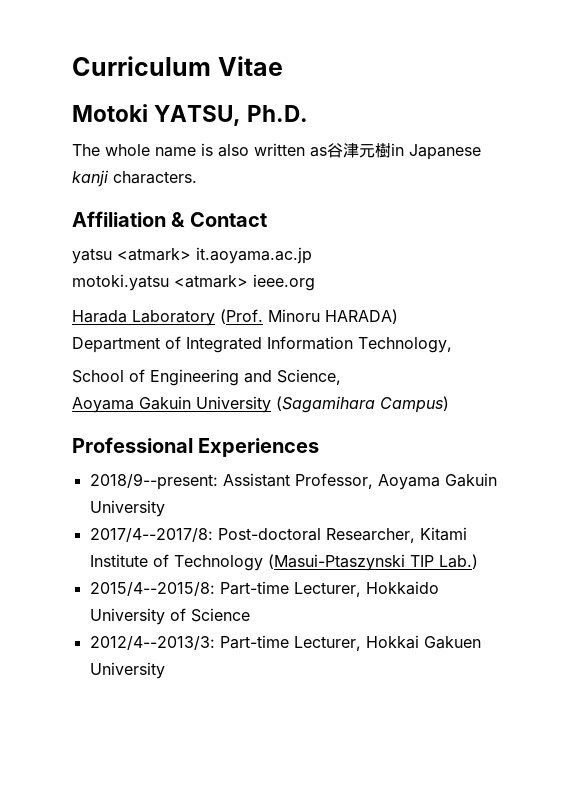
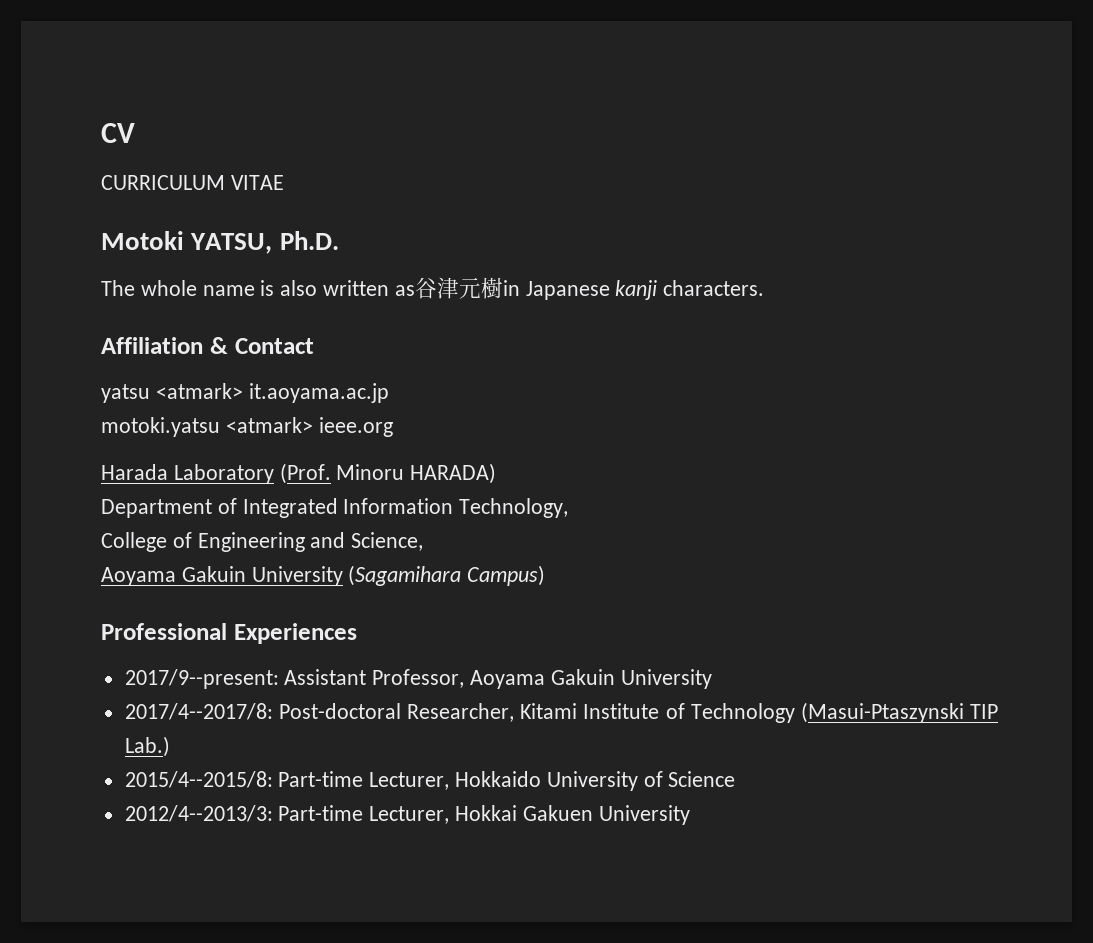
[72,56,283,76] Curriculum Vitae -> [101,123,135,143] [101,175,284,190] CV // CURRICULUM VITAE
[72,370,124,383] School -> [101,532,167,552] College
[89,473,218,490] 2018/9--present: -> [124,669,279,689] 2017/9--present:

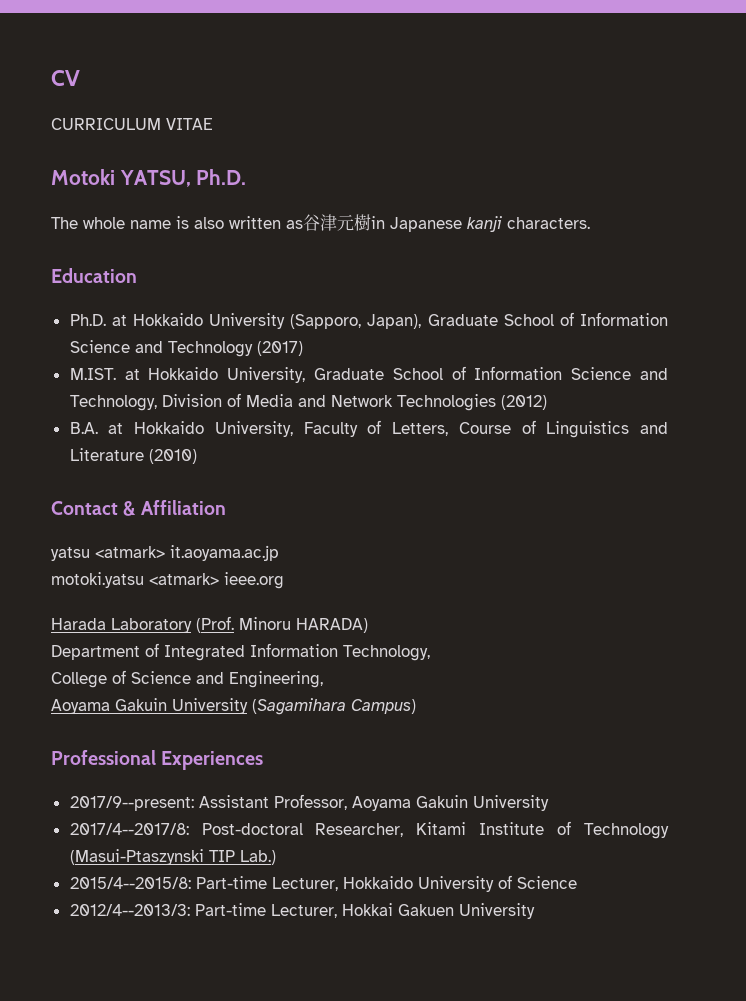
(765, 288) none -> [51,268,137,283] [69,312,668,329] [69,340,303,357] [69,366,668,383] [69,393,547,411] [69,420,669,438] [69,448,197,464] [51,501,137,516] Education // Ph.D. at Hokkaido University (Sapporo, Japan), Graduate School of Information Science and Technology (2017) // M.IST. at Hokkaido University, Graduate School of Information Science and Technology, Division of Media and Network Technologies (2012) // B.A. at Hokkaido University, Faculty of Letters, Course of Linguistics and Literature (2010) // Contact &
[209,337,314,354] & Contact -> (226, 507) none
[197,532,424,552] Engineering and Science, -> [131,671,323,688] Science and Engineering,

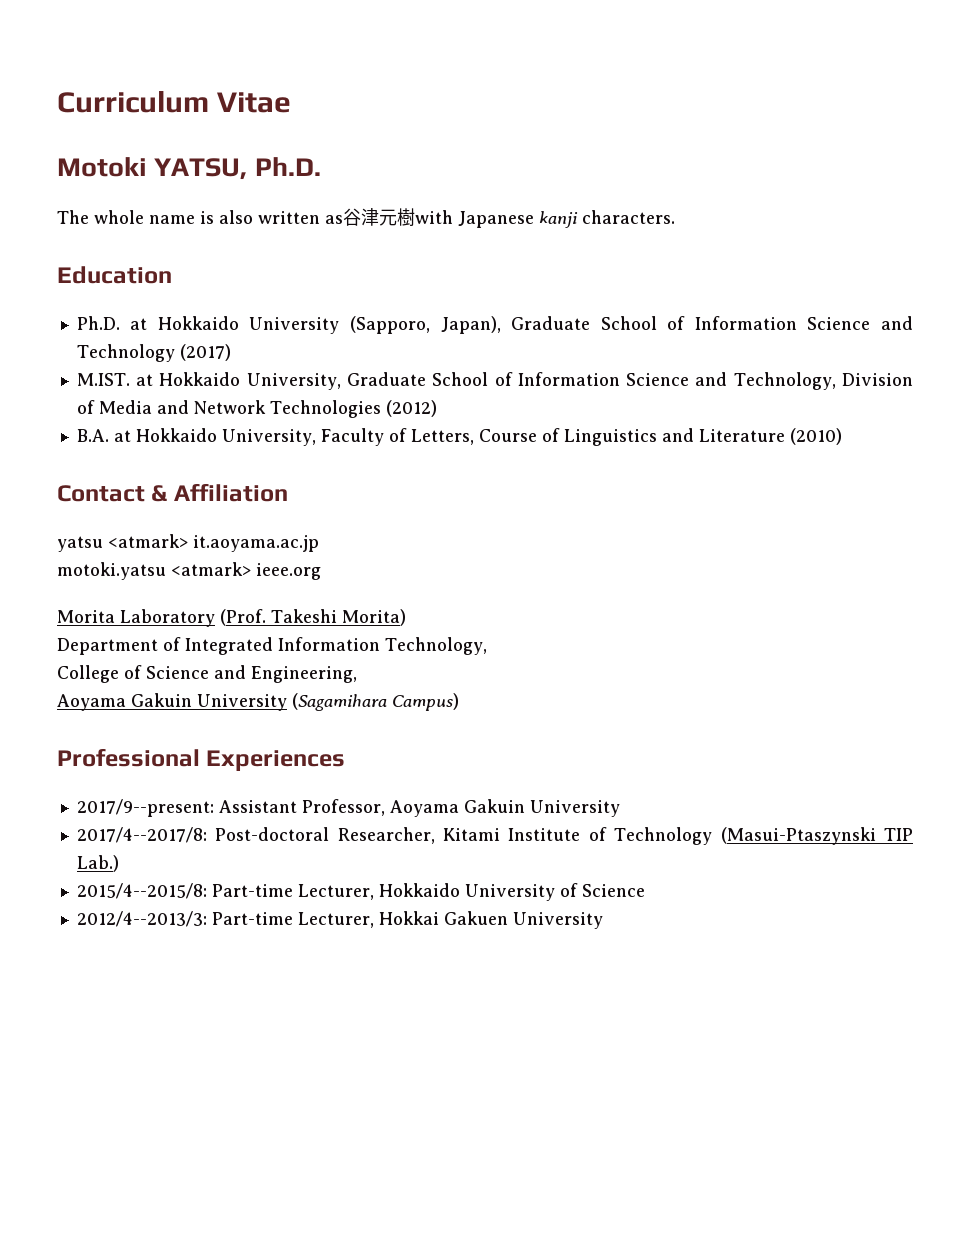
[51,70,80,86] [51,118,213,130] CV // CURRICULUM VITAE -> [57,91,292,113] Curriculum Vitae
[371,216,385,229] in -> [415,210,453,224] with
[51,618,106,630] Harada -> [57,610,115,623] Morita
[239,617,368,633] Minoru HARADA) -> [271,609,406,626] Takeshi Morita)

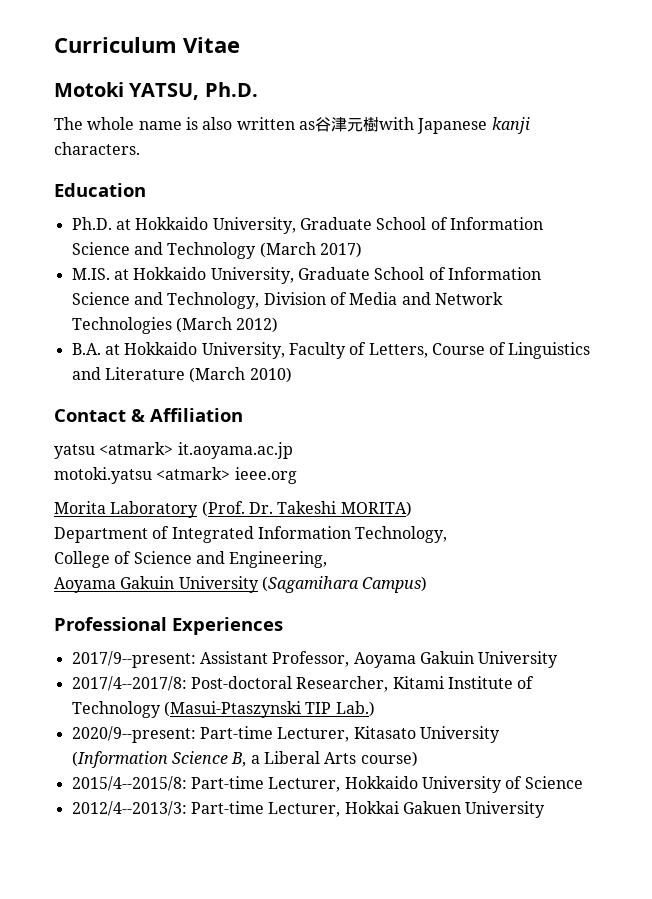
[249,316,501,334] University (Sapporo, Japan), -> [212,217,296,234] University,
[179,344,231,361] [76,373,130,386] (2017) // M.IST. -> [259,242,362,258] [71,268,110,280] (March 2017) // M.IS.
[385,400,437,417] (2012) -> [175,317,279,333] (March 2012)
[789,428,842,445] (2010) -> [189,367,292,383] (March 2010)
[271,609,406,626] Takeshi Morita) -> [248,501,412,517] Dr. Takeshi MORITA)
(119, 863) none -> [71,726,500,743] [71,751,418,768] // 2020/9--present: Part-time Lecturer, Kitasato University (Information Science B, a Liberal Arts course)

